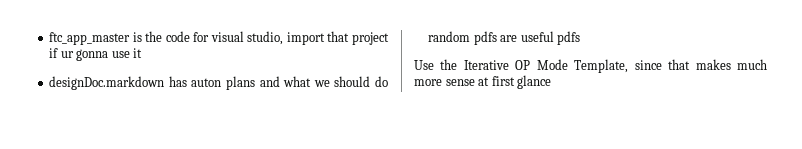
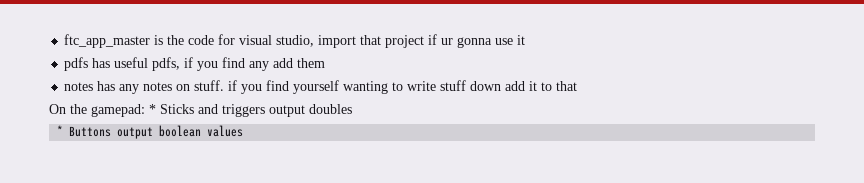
[49,76,388,90] [428,31,581,45] [414,59,767,73] [414,75,552,89] designDoc.markdown has auton plans and what we should do random pdfs are useful pdfs // Use the Iterative OP Mode Template, since that makes much more sense at first glance -> [64,57,326,71] [64,80,578,94] [49,104,352,117] [57,125,244,139] pdfs has useful pdfs, if you find any add them // notes has any notes on stuff. if you find yourself wanting to write stuff down add it to that // On the gamepad: * Sticks and triggers output doubles // * Buttons output boolean values

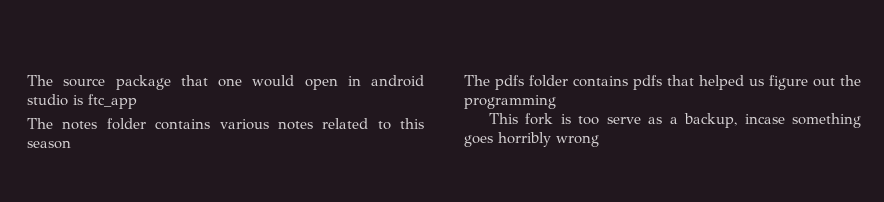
[64,34,526,48] [64,57,326,71] [64,80,578,94] [49,104,352,117] [57,125,244,139] ftc_app_master is the code for visual studio, import that project if ur gonna use it // pdfs has useful pdfs, if you find any add them // notes has any notes on stuff. if you find yourself wanting to write stuff down add it to that // On the gamepad: * Sticks and triggers output doubles // * Buttons output boolean values -> [27,75,424,90] [27,94,137,109] [27,118,424,130] [27,140,71,149] [464,75,861,90] [464,95,556,109] [488,113,861,128] [464,132,599,147] The source package that one would open in android studio is ftc_app // The notes folder contains various notes related to this season // The pdfs folder contains pdfs that helped us figure out the programming // This fork is too serve as a backup, incase something goes horribly wrong

